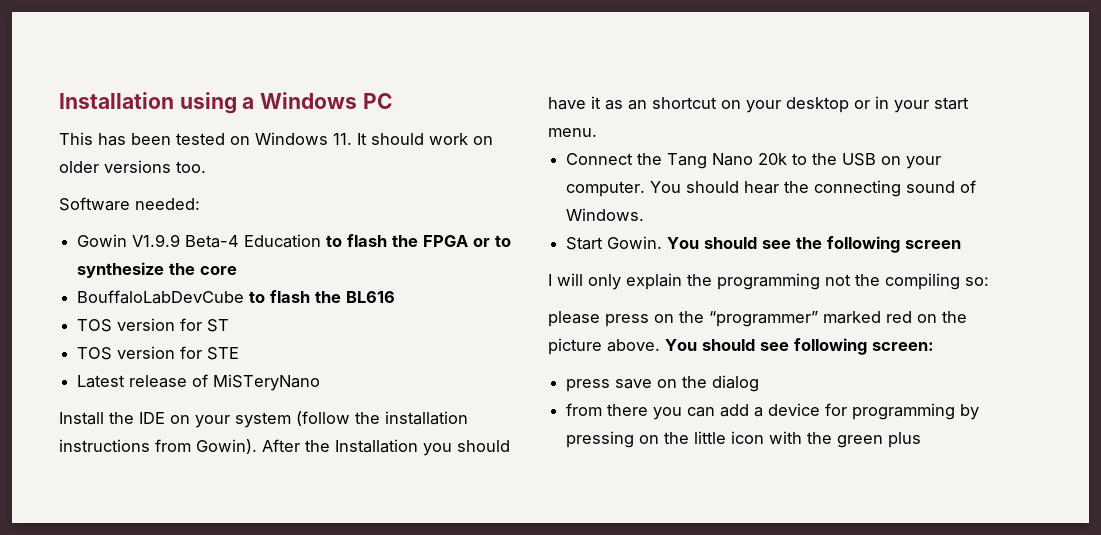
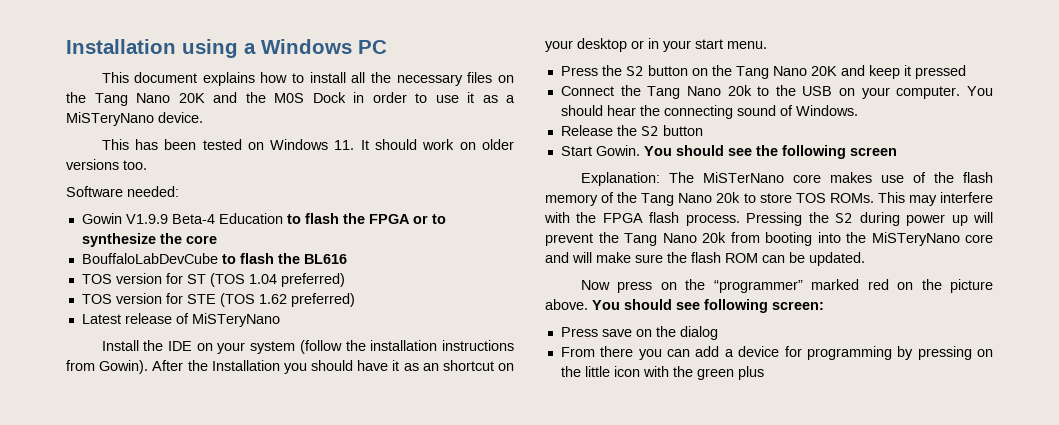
(393, 101) none -> [101,72,514,86] [66,92,515,106] [66,112,203,126] // This document explains how to install all the necessary files on the Tang Nano 20K and the M0S Dock in order to use it as a MiSTeryNano device.
(230, 325) none -> [209,273,345,287] (TOS 1.04 preferred)
(240, 353) none -> [219,293,355,307] (TOS 1.62 preferred)
(597, 132) none -> [560,65,966,79] // Press the S2 button on the Tang Nano 20K and keep it pressed
(645, 214) none -> [560,125,703,136] // Release the S2 button
[548,273,989,290] [548,311,600,327] I will only explain the programming not the compiling so: // please -> [580,172,993,186] [545,192,993,206] [544,212,993,226] [545,232,993,246] [545,252,865,266] [580,280,610,290] Explanation: The MiSTerNano core makes use of the flash memory of the Tang Nano 20k to store TOS ROMs. This may interfere with the FPGA flash process. Pressing the S2 during power up will prevent the Tang Nano 20k from booting into the MiSTeryNano core and will make sure the flash ROM can be updated. // Now
[566,379,611,392] press -> [560,327,598,337] Press
[566,403,603,416] from -> [560,347,595,357] From

